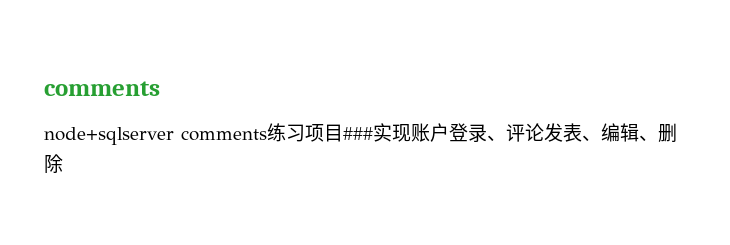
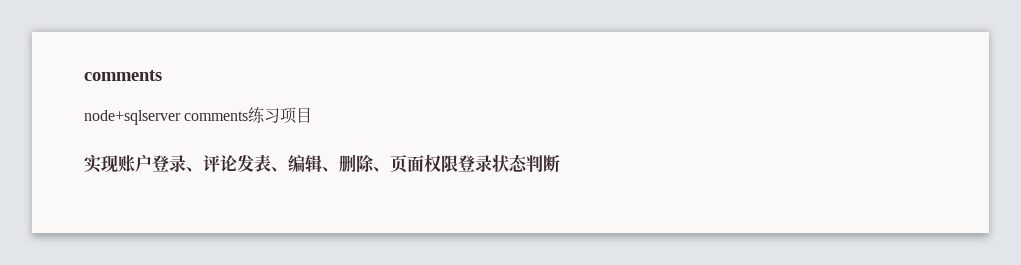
[343,127,373,140] ### -> (313, 115) //
(63, 163) none -> [373,154,560,173] 、页面权限登录状态判断

